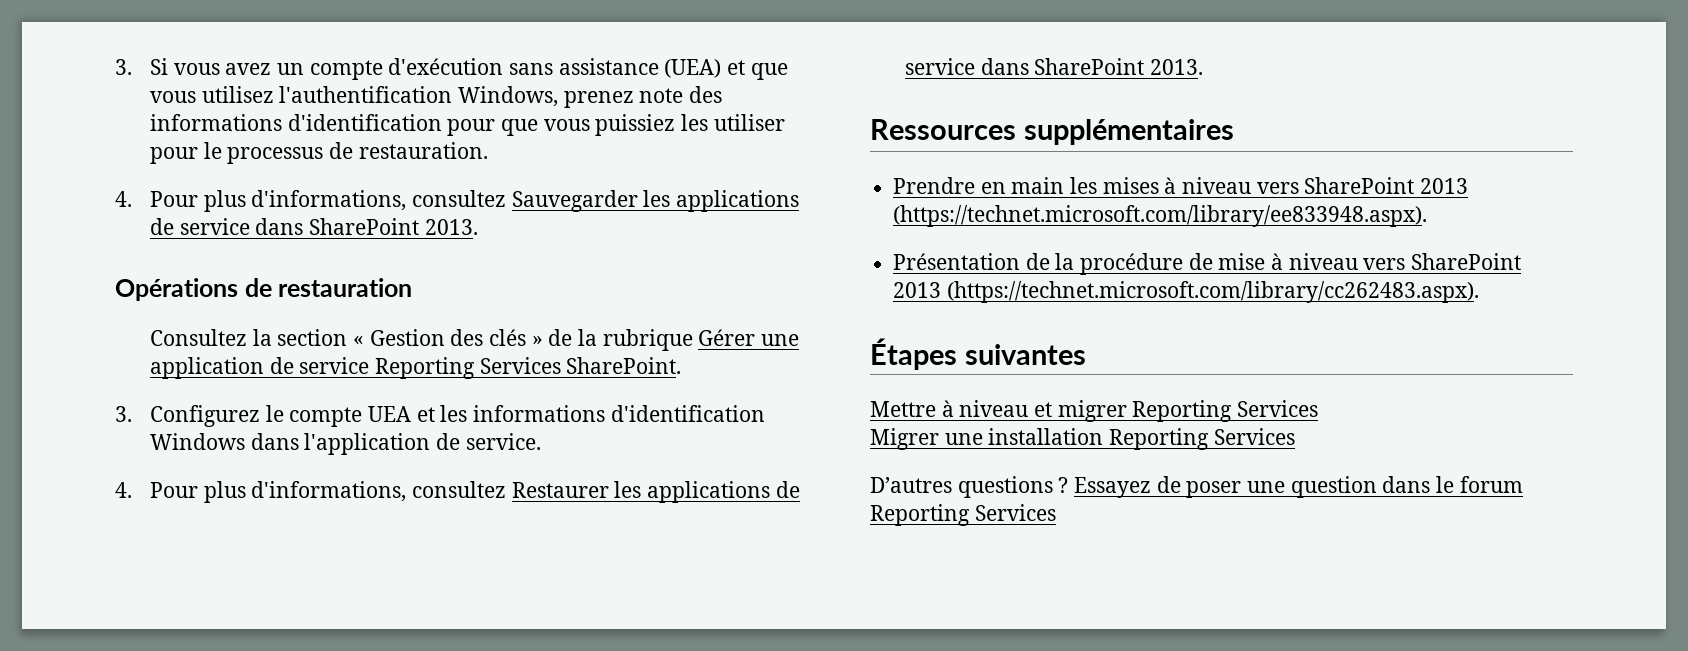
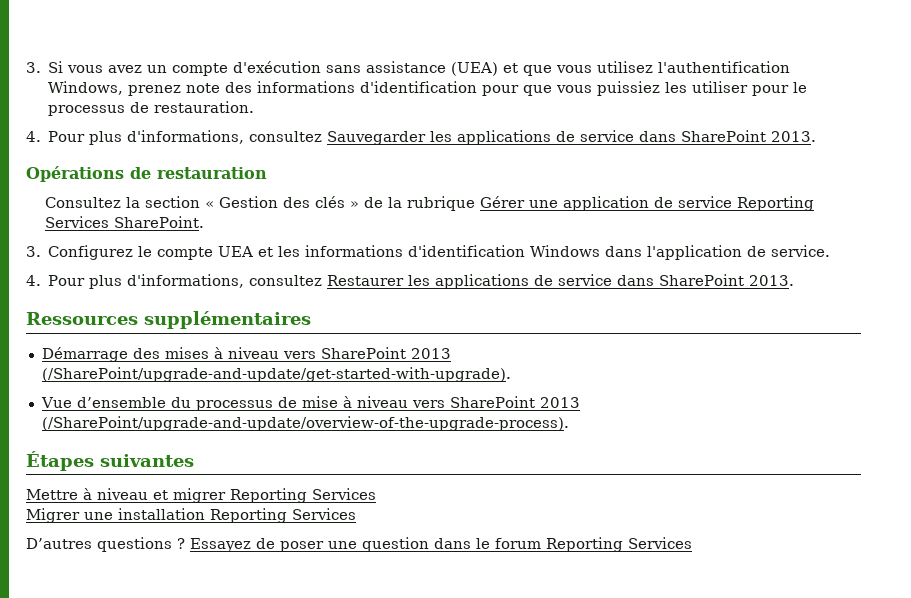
[893,177,1098,194] Prendre en main les -> [41,347,160,362] Démarrage des
[893,205,1428,227] [893,253,1184,275] (https://technet.microsoft.com/library/ee833948.aspx). // Présentation de la procédure -> [41,367,511,382] [40,397,273,411] (/SharePoint/upgrade-and-update/get-started-with-upgrade). // Vue d’ensemble du processus
[946,281,1479,303] (https://technet.microsoft.com/library/cc262483.aspx). -> [41,416,569,431] (/SharePoint/upgrade-and-update/overview-of-the-upgrade-process).

